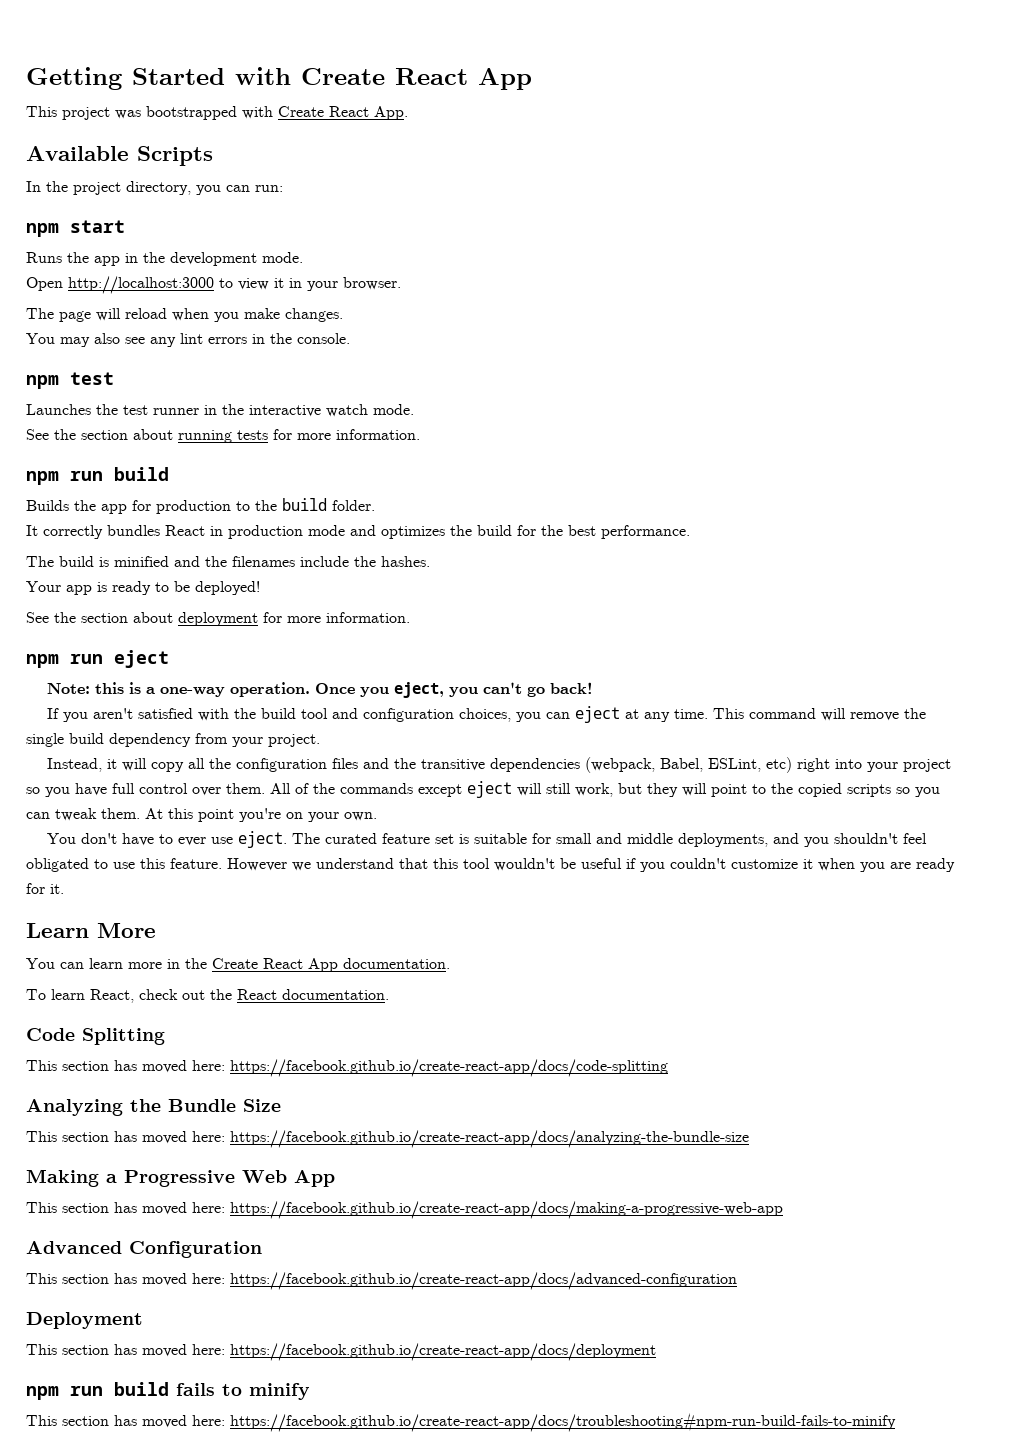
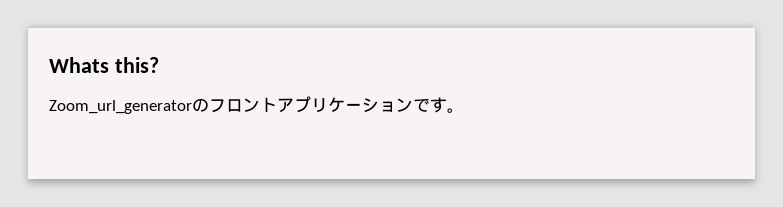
[26,67,532,90] [26,106,408,120] [26,146,213,166] [26,181,283,195] [26,220,125,237] [26,252,303,266] [26,276,401,294] [26,308,343,322] [26,333,350,347] [26,372,114,389] [26,404,414,417] [26,429,420,443] [26,467,169,485] [26,498,375,514] [26,525,690,539] [26,556,430,567] [26,581,260,595] [26,612,410,626] [26,650,169,668] [47,682,594,698] [47,706,927,723] [26,733,320,747] [47,757,952,773] [26,781,940,798] [26,808,377,822] [47,831,928,848] [26,858,955,872] [26,883,64,894] [26,923,156,938] [26,958,450,972] [26,989,389,1003] [26,1028,165,1045] [26,1059,668,1077] [26,1099,281,1116] [26,1130,749,1148] [26,1169,335,1187] [26,1201,783,1219] [26,1241,262,1258] [26,1272,737,1290] [26,1312,143,1329] [26,1343,656,1361] [26,1382,310,1400] [26,1412,896,1432] Getting Started with Create React App // This project was bootstrapped with Create React App. // Available Scripts // In the project directory, you can run: // npm start // Runs the app in the development mode. // Open http://localhost:3000 to view it in your browser. // The page will reload when you make changes. // You may also see any lint errors in the console. // npm test // Launches the test runner in the interactive watch mode. // See the section about running tests for more information. // npm run build // Builds the app for production to the build folder. // It correctly bundles React in production mode and optimizes the build for the best performance. // The build is minified and the filenames include the hashes. // Your app is ready to be deployed! // See the section about deployment for more information. // npm run eject // Note: this is a one-way operation. Once you eject, you can't go back! // If you aren't satisfied with the build tool and configuration choices, you can eject at any time. This command will remove the single build dependency from your project. // Instead, it will copy all the configuration files and the transitive dependencies (webpack, Babel, ESLint, etc) right into your project so you have full control over them. All of the commands except eject will still work, but they will point to the copied scripts so you can tweak them. At this point you're on your own. // You don't have to ever use eject. The curated feature set is suitable for small and middle deployments, and you shouldn't feel obligated to use this feature. However we understand that this tool wouldn't be useful if you couldn't customize it when you are ready for it. // Learn More // You can learn more in the Create React App documentation. // To learn React, check out the React documentation. // Code Splitting // This section has moved here: https://facebook.github.io/create-react-app/docs/code-splitting // Analyzing the Bundle Size // This section has moved here: https://facebook.github.io/create-react-app/docs/analyzing-the-bundle-size // Making a Progressive Web App // This section has moved here: https://facebook.github.io/create-react-app/docs/making-a-progressive-web-app // Advanced Configuration // This section has moved here: https://facebook.github.io/create-react-app/docs/advanced-configuration // Deployment // This section has moved here: https://facebook.github.io/create-react-app/docs/deployment // npm run build fails to minify // This section has moved here: https://facebook.github.io/create-react-app/docs/troubleshooting#npm-run-build-fails-to-minify -> [49,57,159,73] [49,96,464,114] Whats this? // Zoom_url_generatorのフロントアプリケーションです。

